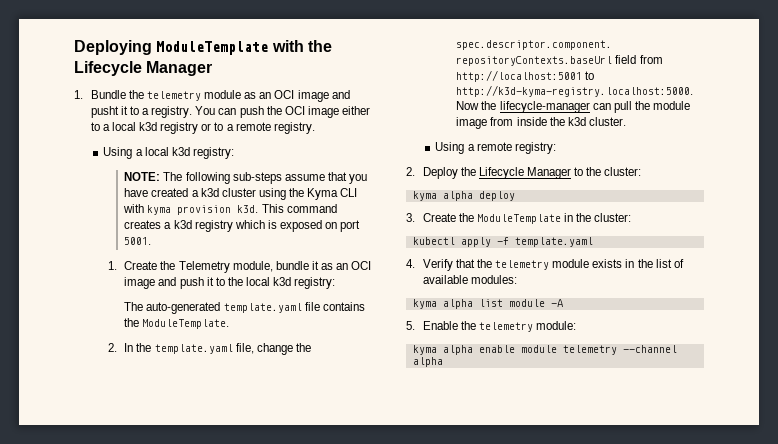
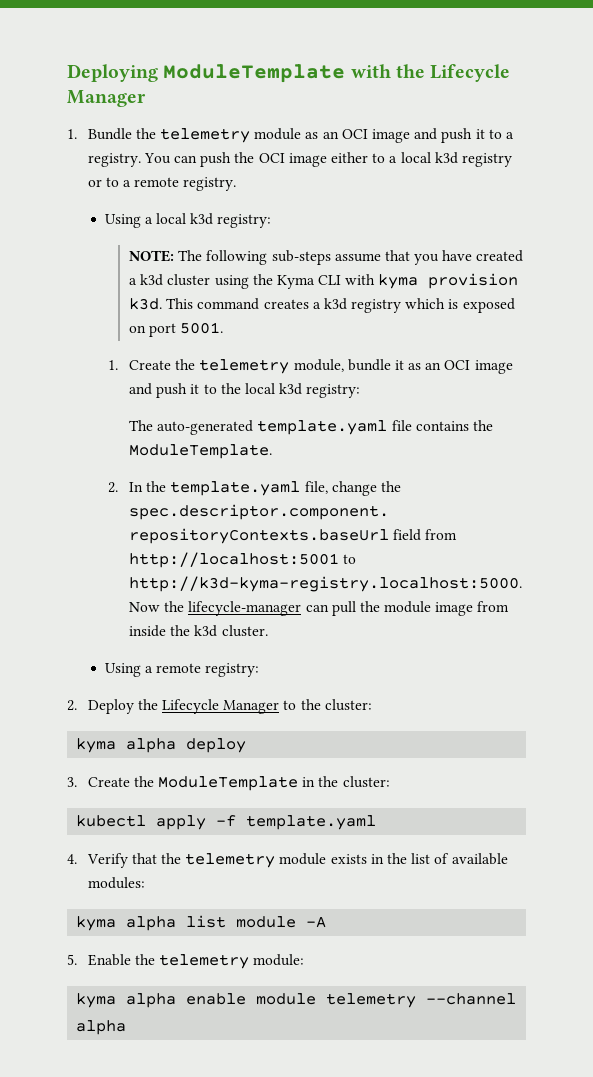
[90,106,119,118] pusht -> [441,128,473,143] push
[178,261,230,273] Telemetry -> [199,359,290,374] telemetry

